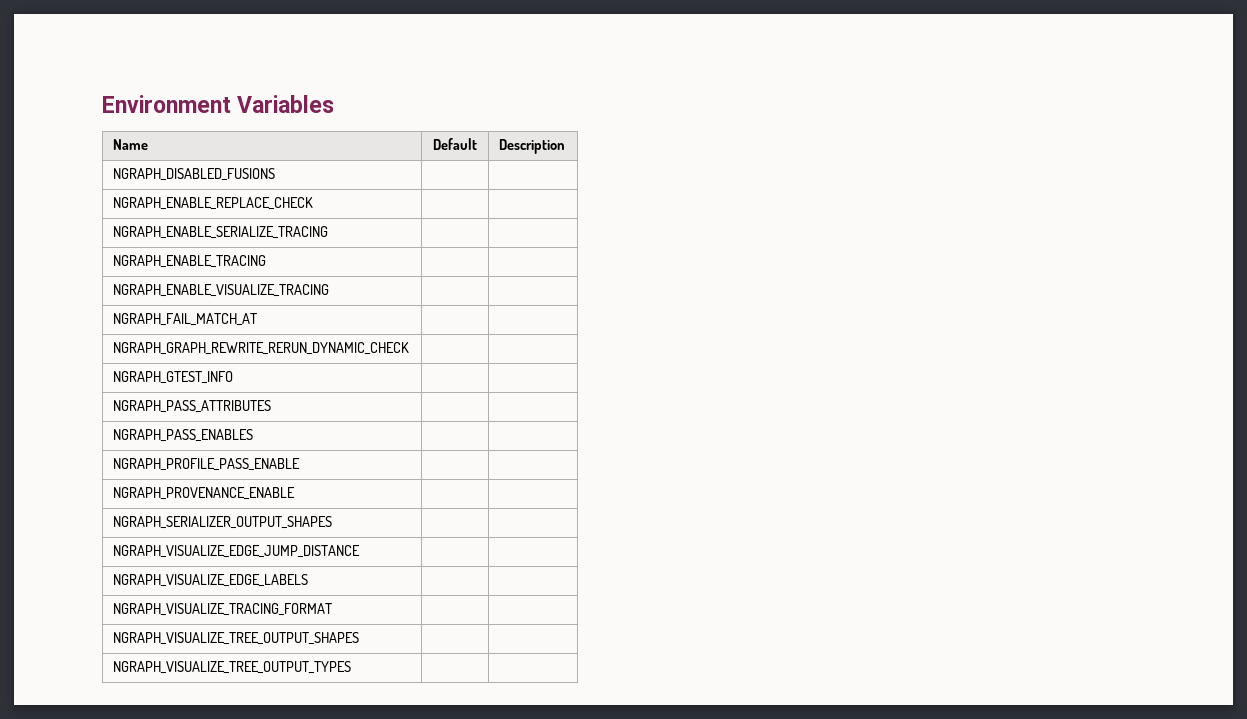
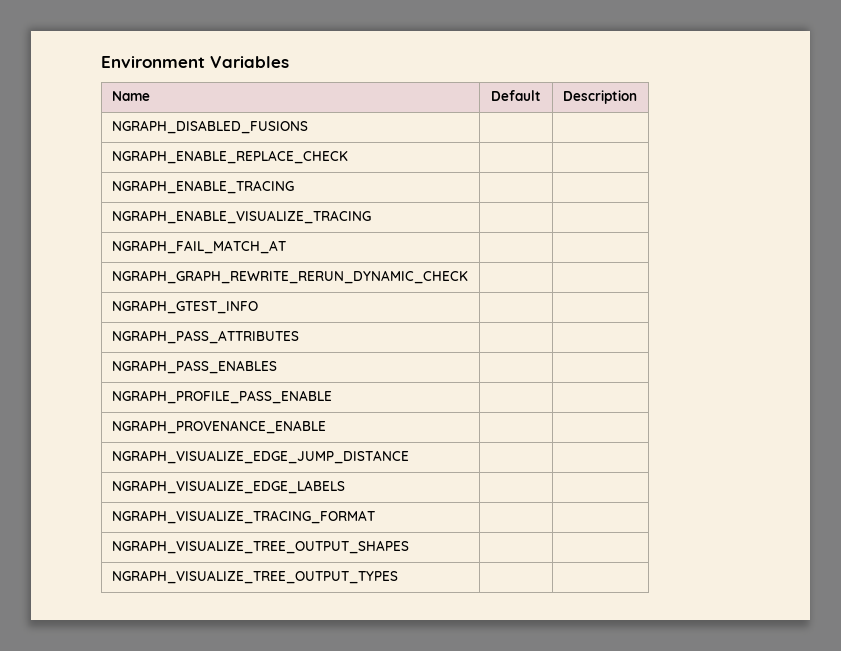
[113,226,329,239] // NGRAPH_ENABLE_SERIALIZE_TRACING | | -> (348, 157) none
[113,516,333,529] // NGRAPH_SERIALIZER_OUTPUT_SHAPES | | -> (326, 427) none

